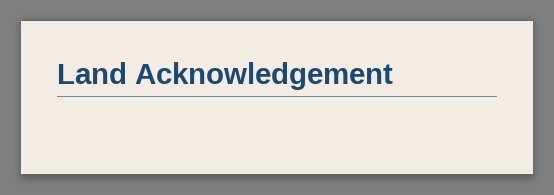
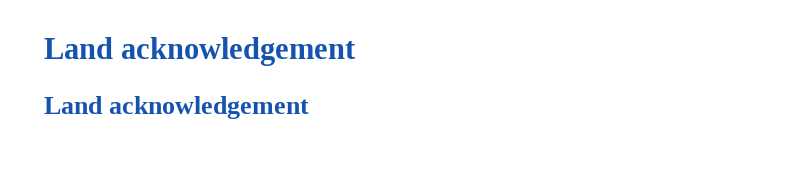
[57,62,393,90] Land Acknowledgement -> [44,37,357,66] [44,96,310,119] Land acknowledgement // Land acknowledgement

